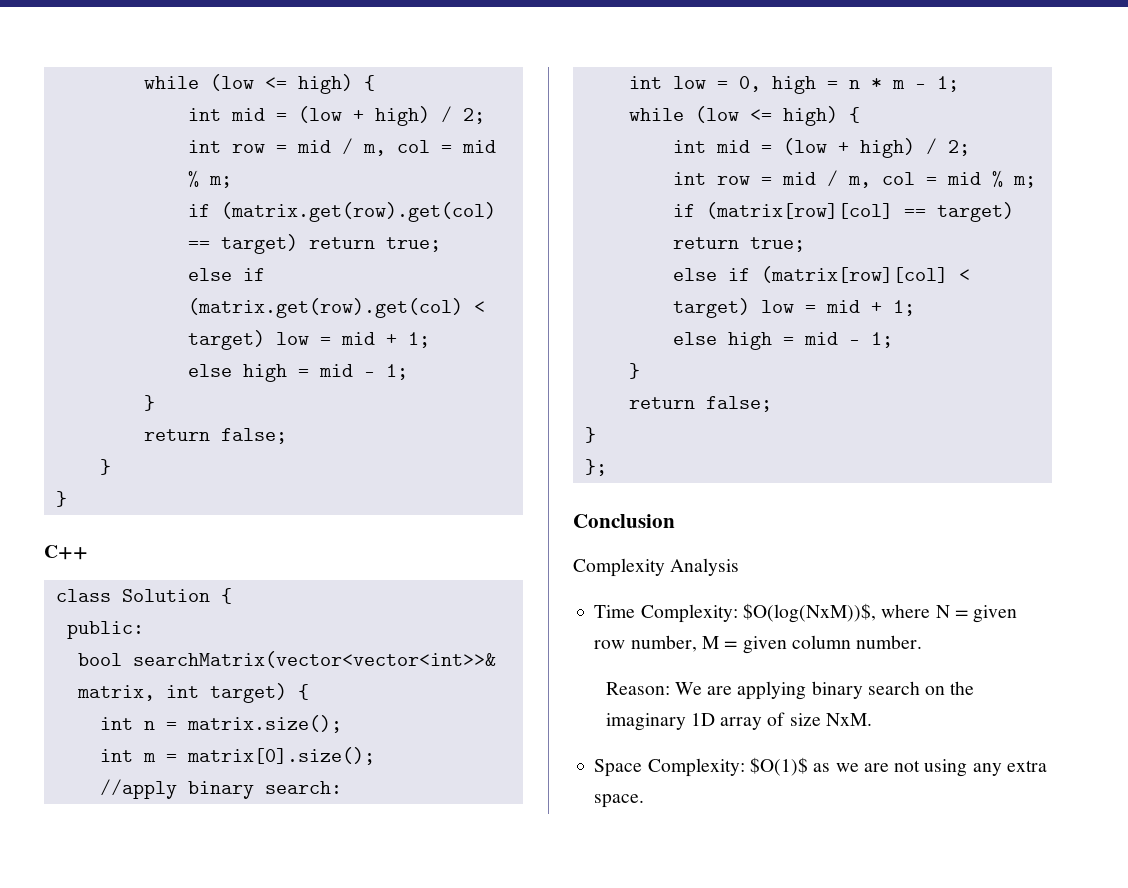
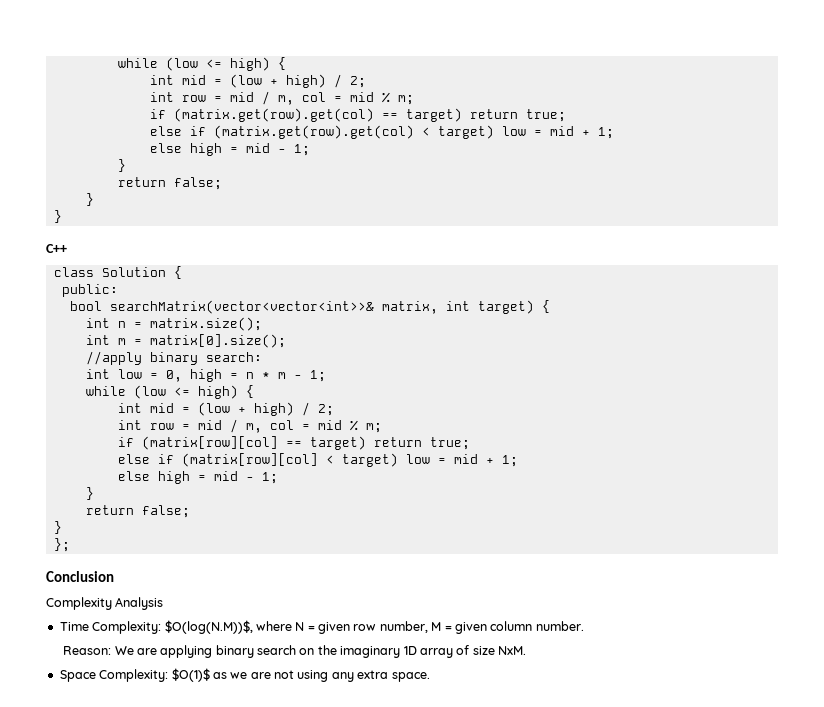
[742,603,876,623] $O(log(NxM))$, -> [164,620,253,634] $O(log(N.M))$,

